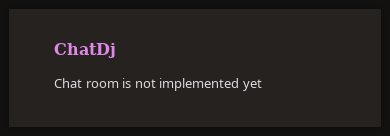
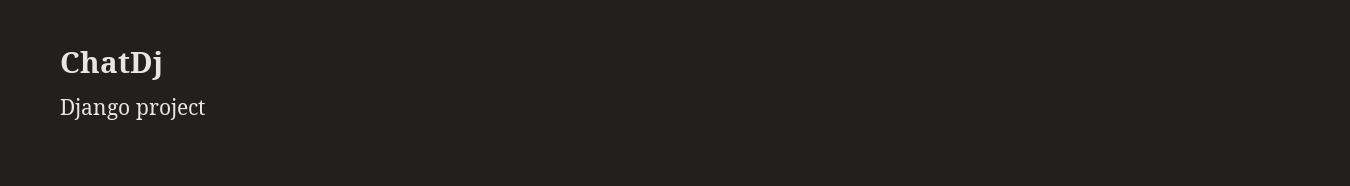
[54,78,262,91] Chat room is not implemented yet -> [60,98,205,120] Django project

